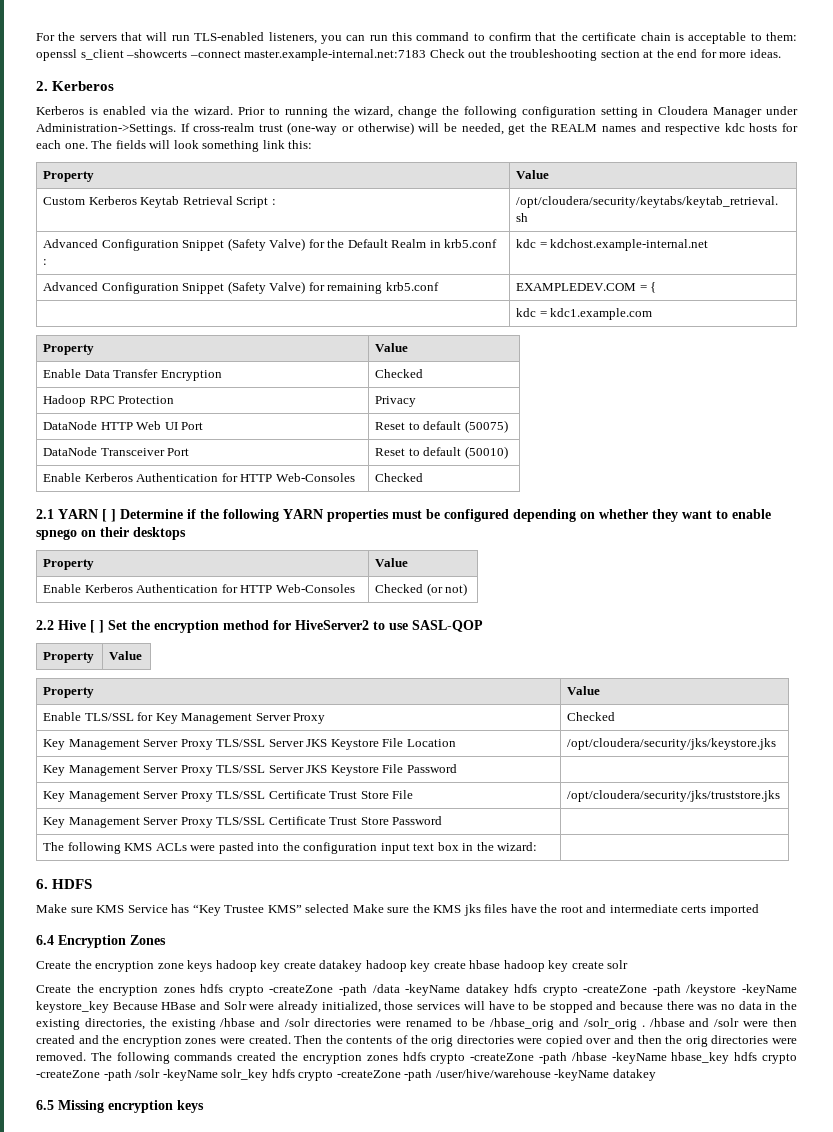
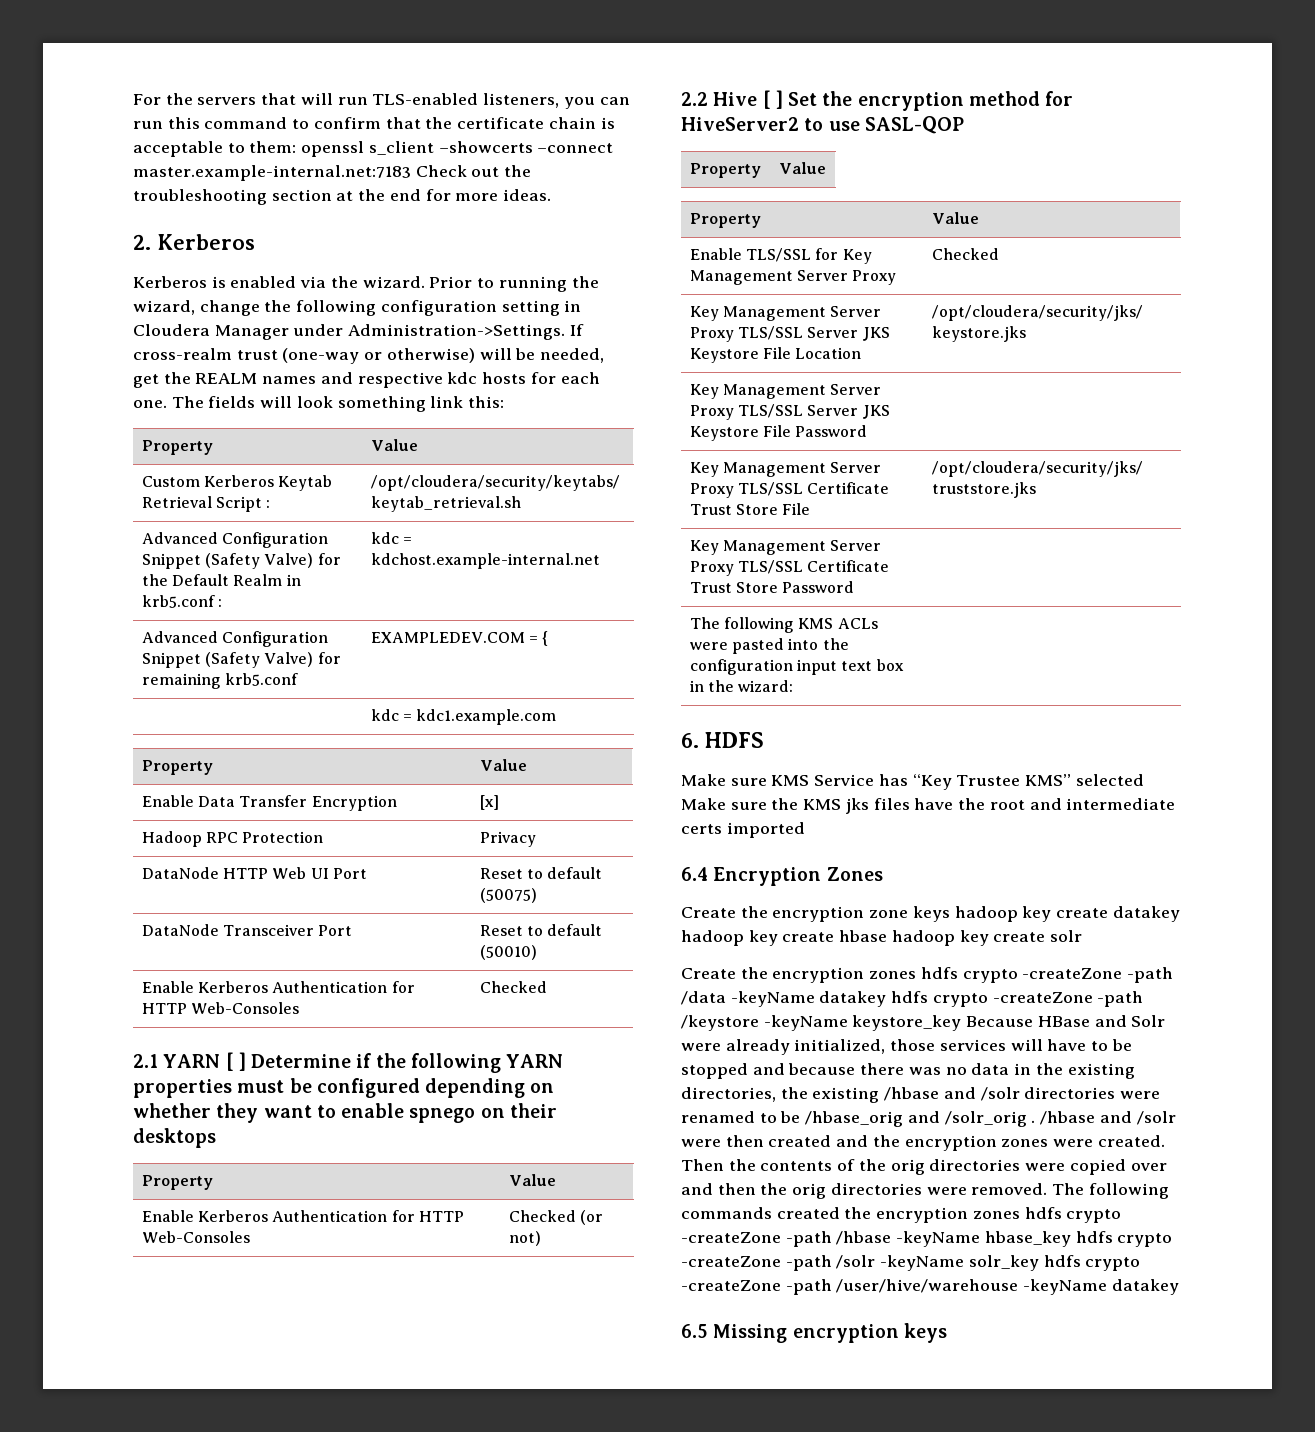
[375,369,424,378] Checked -> [479,795,499,810] [x]

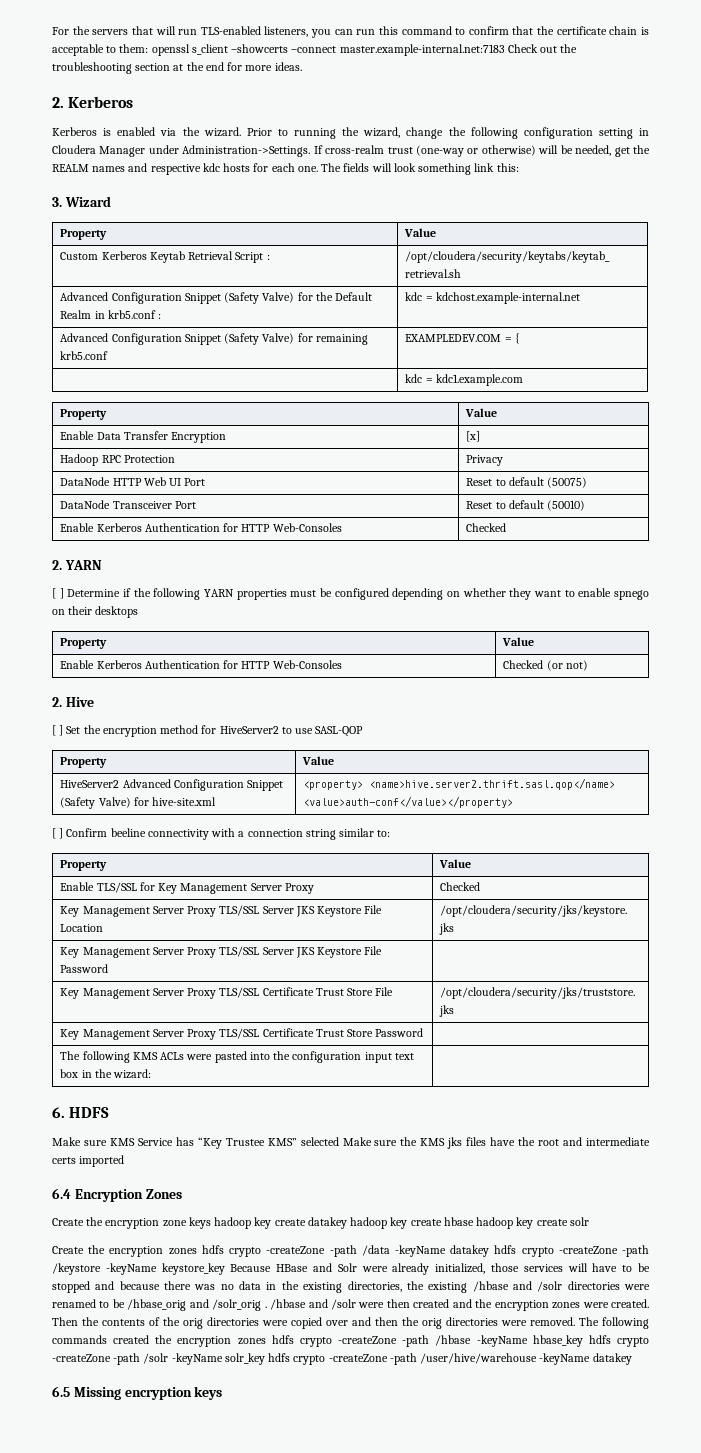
(505, 402) none -> [52,196,111,207] // 3. Wizard
[133,1054,221,1068] 2.1 YARN -> [52,560,102,570] 2. YARN //
[681,92,708,106] 2.2 -> [52,697,62,707] 2.
(758, 99) none -> (94, 702) //
(826, 168) none -> [60,779,284,791] [60,797,217,809] [303,778,616,790] [303,796,514,808] [52,828,391,840] // HiveServer2 Advanced Configuration Snippet (Safety Valve) for hive-site.xml | <property> <name>hive.server2.thrift.sasl.qop</name> <value>auth-conf</value></property> // [ ] Confirm beeline connectivity with a connection string similar to:

